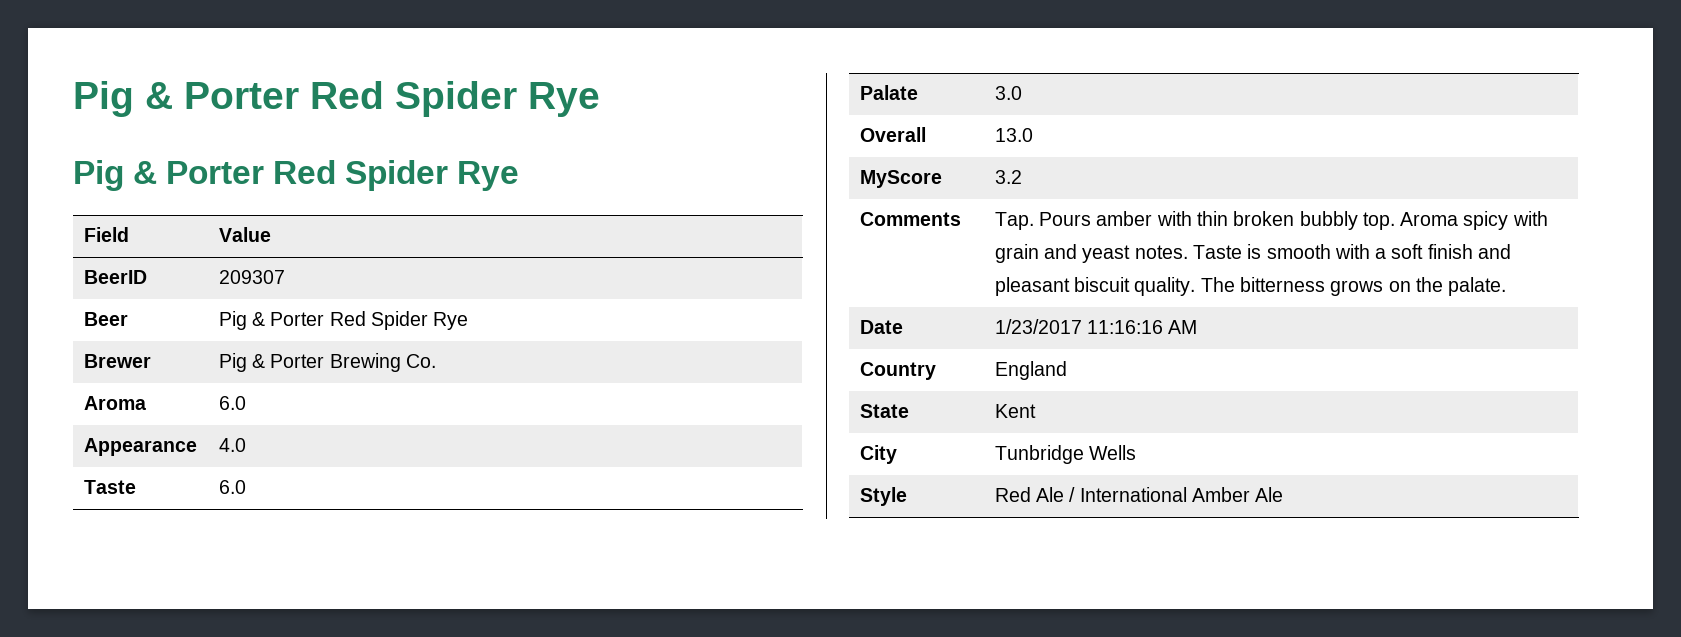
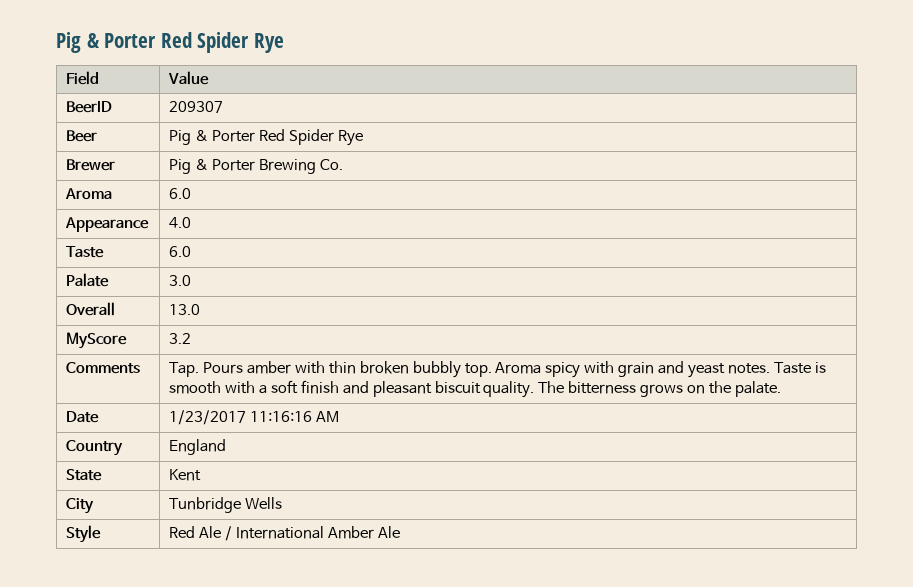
[73,81,600,117] [73,160,520,191] Pig & Porter Red Spider Rye // Pig & Porter Red Spider Rye -> [56,32,284,53] Pig & Porter Red Spider Rye

